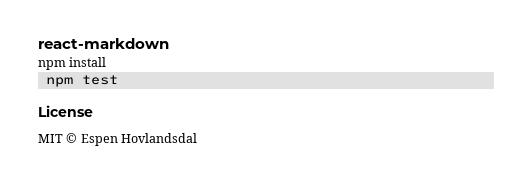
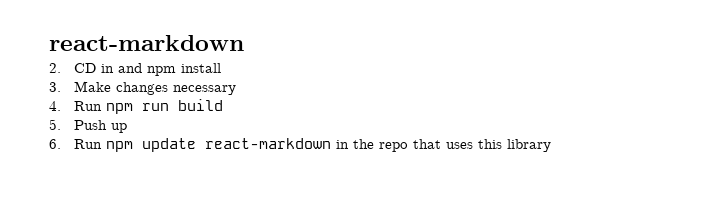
[38,57,107,70] [45,75,118,87] [38,105,93,117] [38,133,198,146] npm install // npm test // License // MIT © Espen Hovlandsdal -> [49,63,222,76] [49,81,237,95] [49,99,224,114] [49,119,128,133] [49,138,552,152] 2. CD in and npm install // 3. Make changes necessary // 4. Run npm run build // 5. Push up // 6. Run npm update react-markdown in the repo that uses this library

